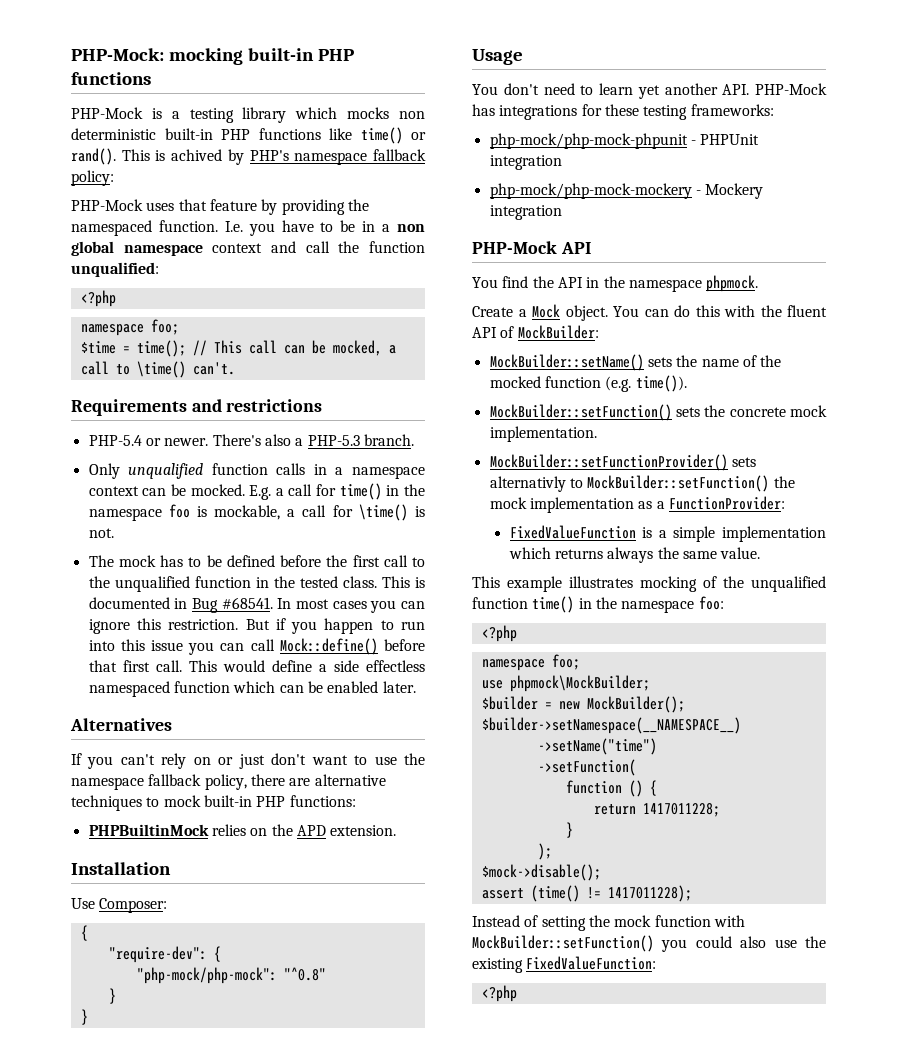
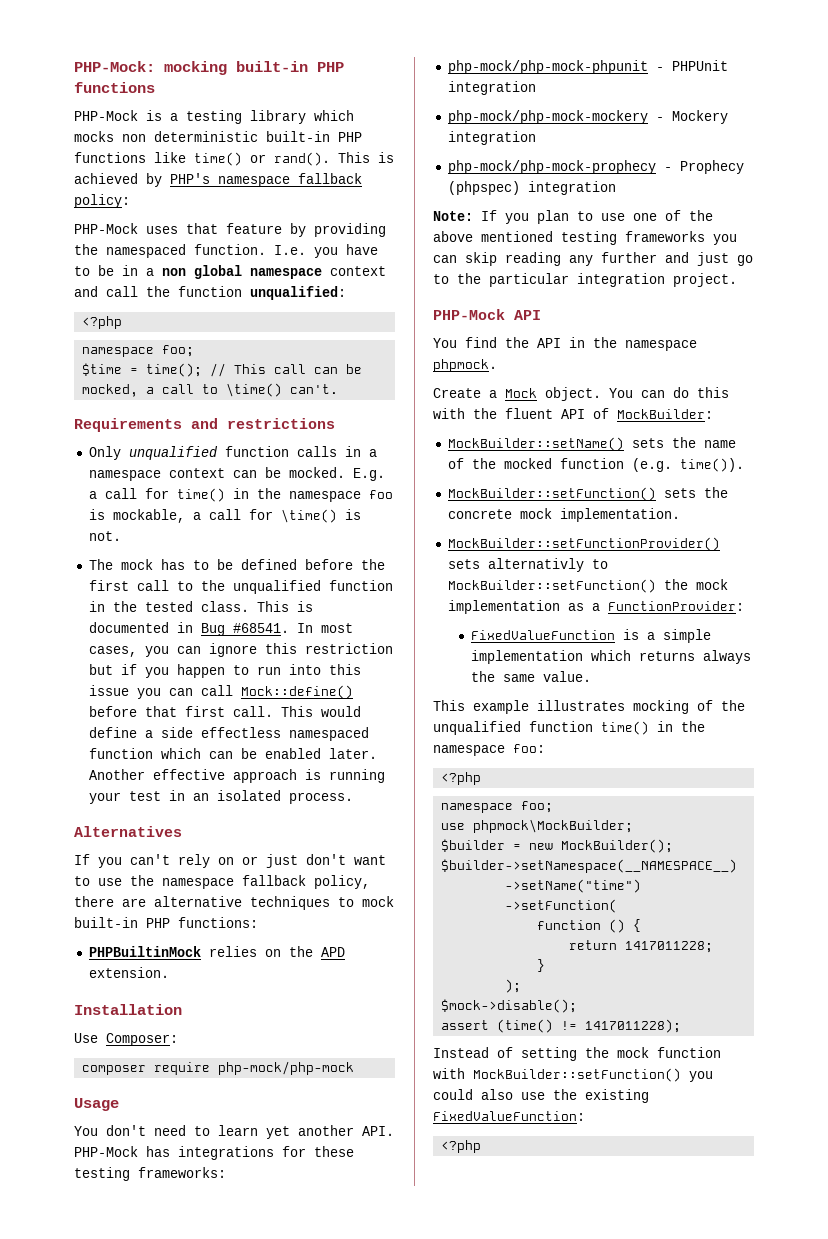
[171,149,223,161] achived -> [74,173,138,184] achieved
[88,434,414,446] // PHP-5.4 or newer. There's also a PHP-5.3 branch. -> (335, 423) none
[332,601,367,609] cases -> [88,646,137,657] cases,
[168,619,270,630] restriction. But -> [304,643,393,654] [88,664,113,675] restriction but
(416, 687) none -> [88,769,385,783] [88,790,353,804] Another effective approach is running your test in an isolated process.
[80,925,88,941] [108,946,221,963] [136,967,326,984] [108,988,116,1004] [80,1009,88,1025] { // "require-dev": { // "php-mock/php-mock": "^0.8" // } // } -> [82,1061,355,1075] composer require php-mock/php-mock
(562, 212) none -> [447,160,744,174] [447,181,616,195] [433,210,713,224] [433,231,737,245] [433,252,753,266] [433,273,737,287] // php-mock/php-mock-prophecy - Prophecy (phpspec) integration // Note: If you plan to use one of the above mentioned testing frameworks you can skip reading any further and just go to the particular integration project.

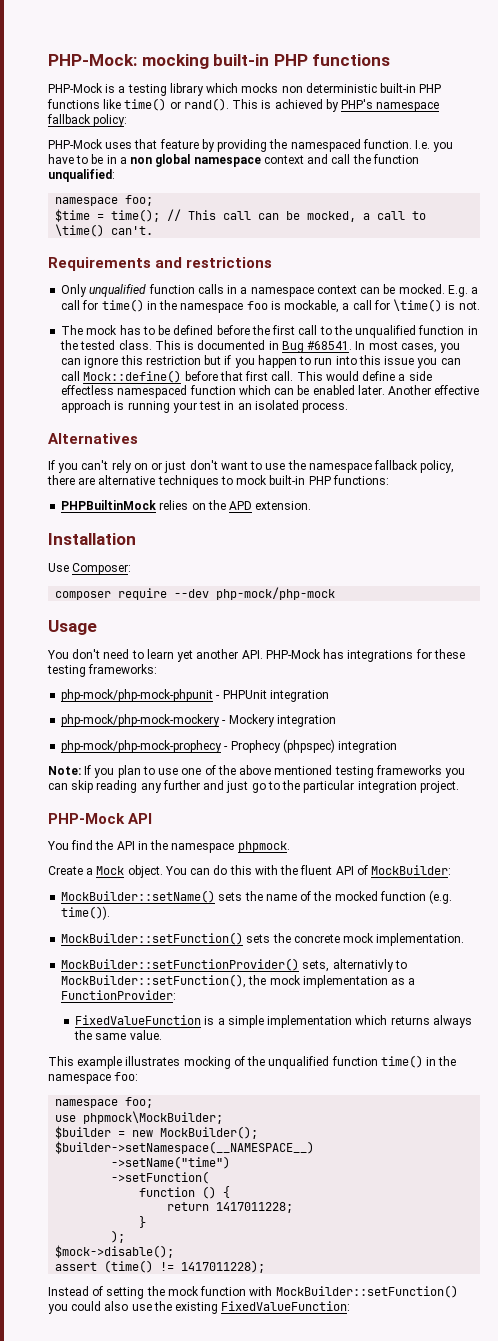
[82,316,123,329] // <?php -> (115, 175) none
(211, 1068) none -> [174,589,210,598] --dev
[447,559,480,569] sets -> [302,960,330,972] sets,
[447,579,656,593] MockBuilder::setFunction() -> [61,974,247,988] MockBuilder::setFunction(),
[441,772,482,785] // <?php -> (139, 1076) none
[441,1140,482,1153] // <?php -> (351, 1306) none

